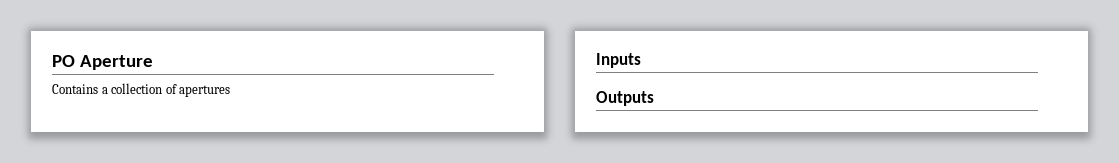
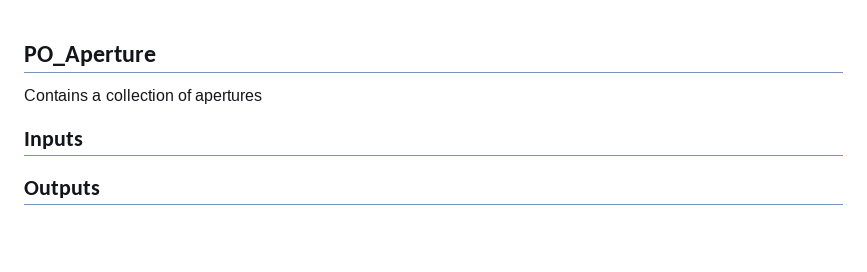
[52,55,154,70] PO Aperture -> [24,46,156,66] PO_Aperture

